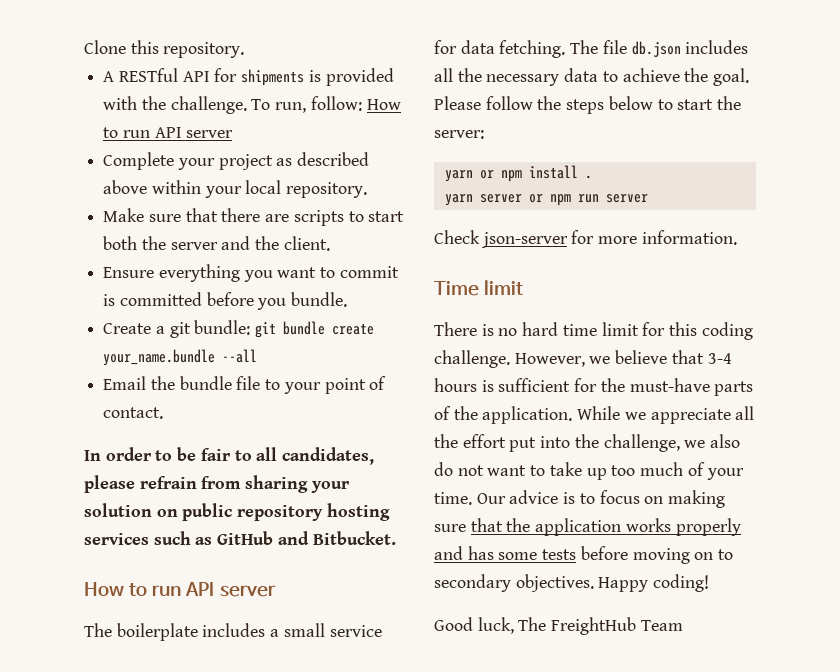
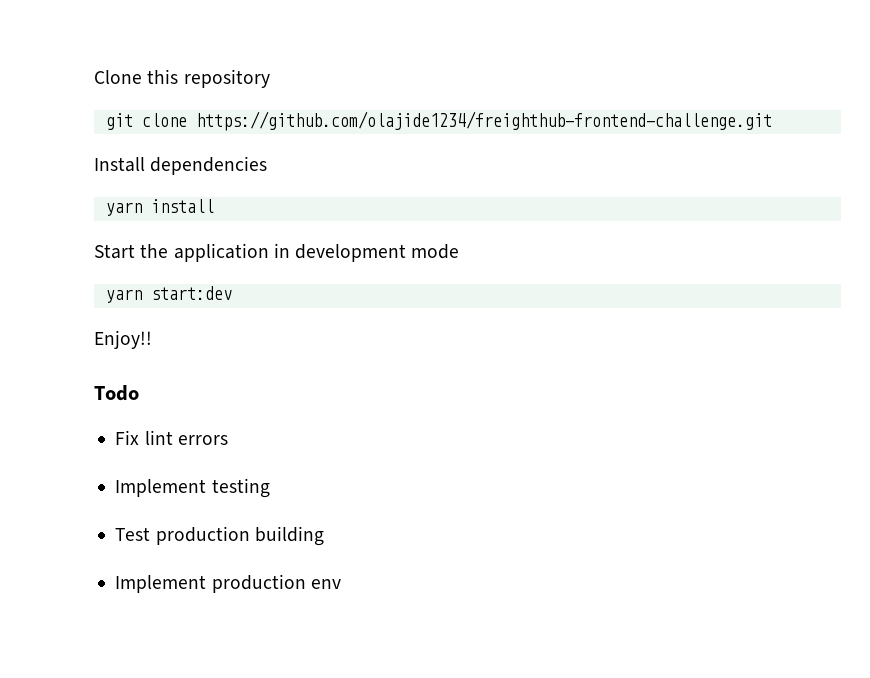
[163,42,245,58] [103,68,394,86] [103,96,401,114] [103,127,234,138] [103,152,370,170] [103,180,368,198] [103,208,405,226] [103,236,330,251] [103,264,399,282] [103,292,348,310] [103,320,375,338] [103,349,258,366] [103,376,387,394] [103,407,164,419] [84,447,375,465] [84,475,350,493] [84,503,390,521] [84,531,396,545] [84,582,276,597] [84,623,382,641] [434,40,749,58] [434,68,750,86] [434,96,742,114] [434,130,484,139] [444,170,522,182] repository. // A RESTful API for shipments is provided with the challenge. To run, follow: How to run API server // Complete your project as described above within your local repository. // Make sure that there are scripts to start both the server and the client. // Ensure everything you want to commit is committed before you bundle. // Create a git bundle: git bundle create your_name.bundle --all // Email the bundle file to your point of contact. // In order to be fair to all candidates, please refrain from sharing your solution on public repository hosting services such as GitHub and Bitbucket. // How to run API server // The boilerplate includes a small service for data fetching. The file db.json includes all the necessary data to achieve the goal. Please follow the steps below to start the server: // yarn or npm -> [183,69,270,88] [105,111,772,131] [94,156,268,175] [105,202,142,216] repository // git clone https://github.com/olajide1234/freighthub-frontend-challenge.git // Install dependencies // yarn
[584,175,592,179] [444,194,648,206] [434,230,737,248] [434,280,524,296] [434,322,753,340] [434,350,732,368] [434,378,754,396] [434,406,755,424] [434,434,741,452] [434,462,744,480] [434,490,726,508] [434,518,741,536] [434,546,734,564] [434,574,710,592] [434,617,683,635] . // yarn server or npm run server // Check json-server for more information. // Time limit // There is no hard time limit for this coding challenge. However, we believe that 3-4 hours is sufficient for the must-have parts of the application. While we appreciate all the effort put into the challenge, we also do not want to take up too much of your time. Our advice is to focus on making sure that the application works properly and has some tests before moving on to secondary objectives. Happy coding! // Good luck, The FreightHub Team -> [94,243,460,262] [105,286,232,303] [94,330,152,349] [94,385,139,401] [115,430,228,445] [115,478,270,498] [115,526,324,546] [115,574,341,593] // Start the application in development mode // yarn start:dev // Enjoy!! // Todo // Fix lint errors // Implement testing // Test production building // Implement production env

